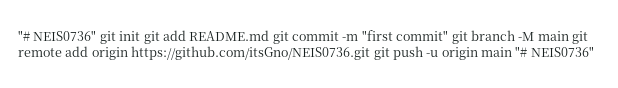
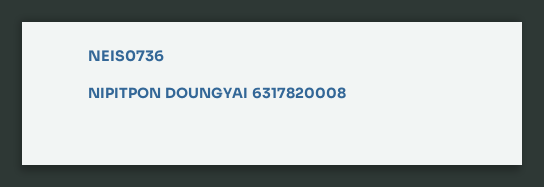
[18,30,588,44] [18,46,594,60] "# NEIS0736" git init git add README.md git commit -m "first commit" git branch -M main git remote add origin https://github.com/itsGno/NEIS0736.git git push -u origin main "# NEIS0736" -> [88,50,164,62] [88,87,346,99] NEIS0736 // NIPITPON DOUNGYAI 6317820008

